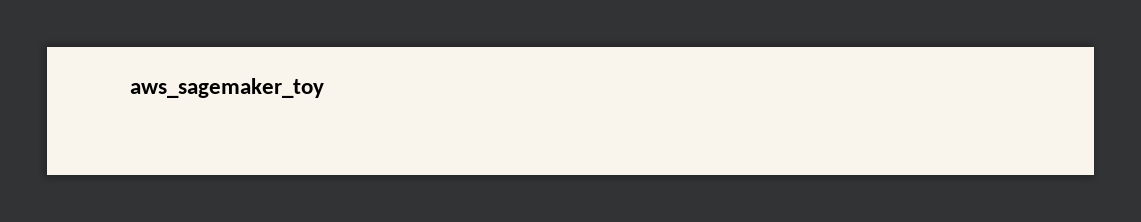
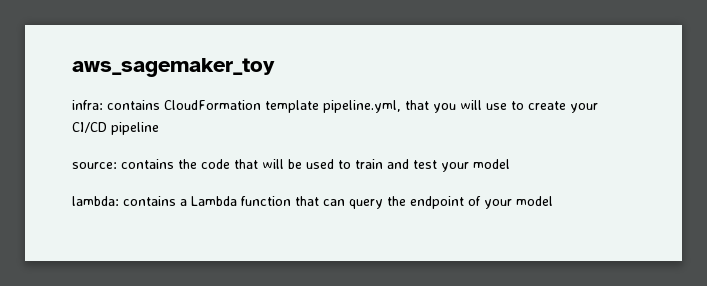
(324, 88) none -> [72,100,598,113] [72,122,159,135] [72,159,510,172] [72,196,553,209] // infra: contains CloudFormation template pipeline.yml, that you will use to create your CI/CD pipeline // source: contains the code that will be used to train and test your model // lambda: contains a Lambda function that can query the endpoint of your model

